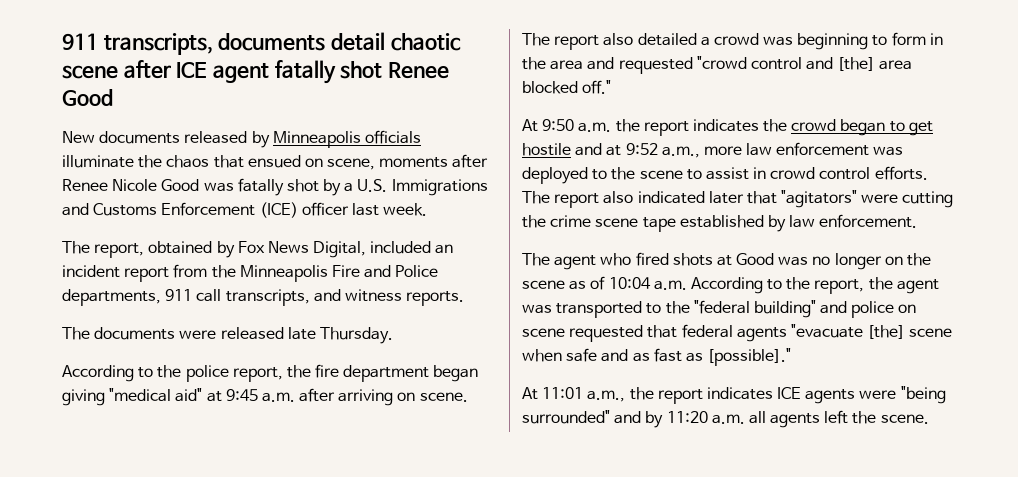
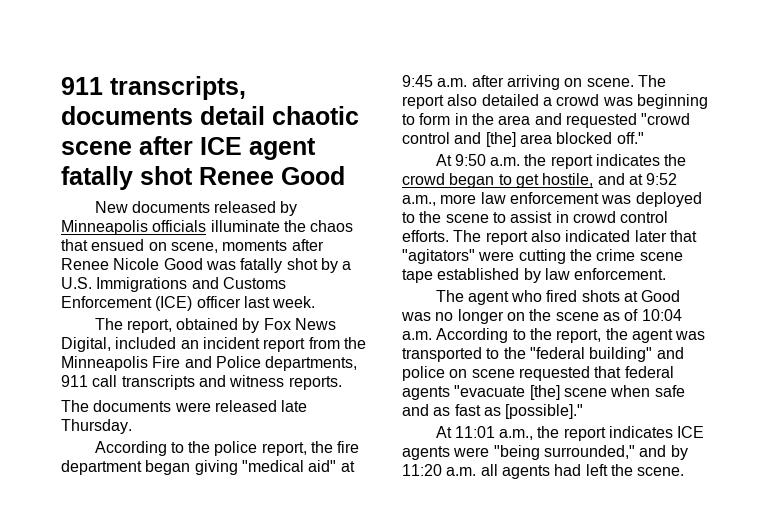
[225,289,310,306] transcripts, -> [121,375,195,390] transcripts
[522,143,571,156] hostile -> [542,173,594,187] hostile,
[522,410,610,424] surrounded" -> [543,445,635,459] surrounded,"
(821, 420) none -> [554,464,582,476] had

